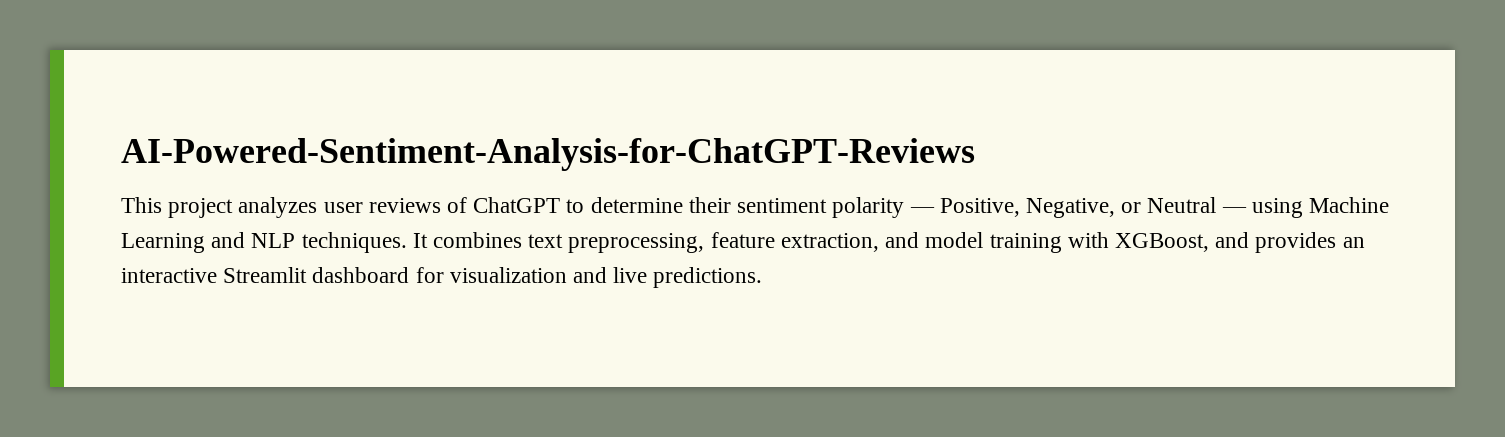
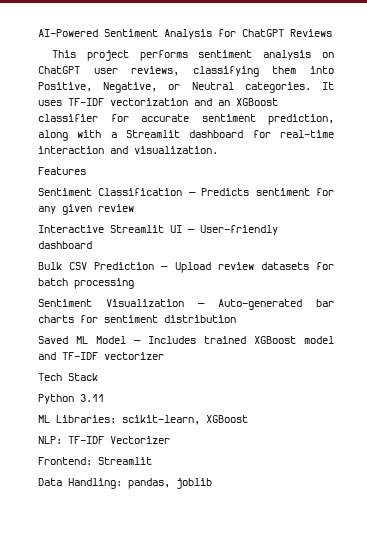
[121,138,975,171] [121,197,1389,218] [121,232,1365,253] [121,267,763,288] AI-Powered-Sentiment-Analysis-for-ChatGPT-Reviews // This project analyzes user reviews of ChatGPT to determine their sentiment polarity — Positive, Negative, or Neutral — using Machine Learning and NLP techniques. It combines text preprocessing, feature extraction, and model training with XGBoost, and provides an interactive Streamlit dashboard for visualization and live predictions. -> [38,29,332,39] [51,50,335,61] [38,66,334,77] [38,82,334,93] [38,98,278,106] [38,114,334,125] [38,130,334,141] [38,146,218,154] [38,167,86,175] [38,188,334,196] [38,204,134,215] [38,225,278,235] [38,241,92,249] [38,262,334,273] [38,278,134,289] [38,299,334,310] [38,315,236,323] [38,336,334,344] [38,352,164,360] [38,373,98,381] [38,394,104,404] [38,415,248,425] [38,436,170,444] [38,457,152,465] [38,478,212,489] AI-Powered Sentiment Analysis for ChatGPT Reviews // This project performs sentiment analysis on ChatGPT user reviews, classifying them into Positive, Negative, or Neutral categories. It uses TF-IDF vectorization and an XGBoost classifier for accurate sentiment prediction, along with a Streamlit dashboard for real-time interaction and visualization. // Features // Sentiment Classification — Predicts sentiment for any given review // Interactive Streamlit UI — User-friendly dashboard // Bulk CSV Prediction — Upload review datasets for batch processing // Sentiment Visualization — Auto-generated bar charts for sentiment distribution // Saved ML Model — Includes trained XGBoost model and TF-IDF vectorizer // Tech Stack // Python 3.11 // ML Libraries: scikit-learn, XGBoost // NLP: TF-IDF Vectorizer // Frontend: Streamlit // Data Handling: pandas, joblib

